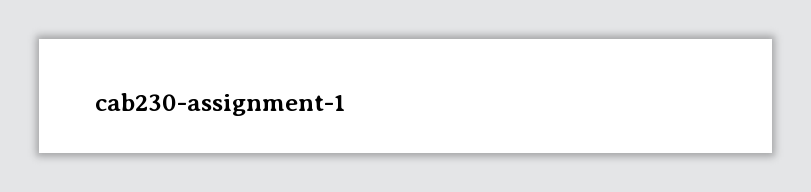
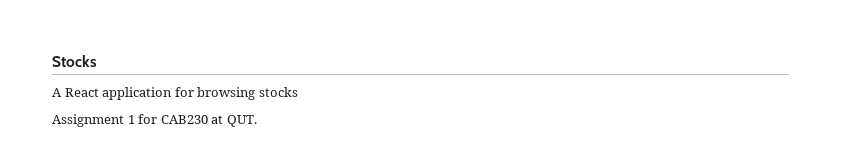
[95,93,346,116] cab230-assignment-1 -> [52,55,97,67] [52,87,298,100] [52,114,257,127] Stocks // A React application for browsing stocks // Assignment 1 for CAB230 at QUT.

